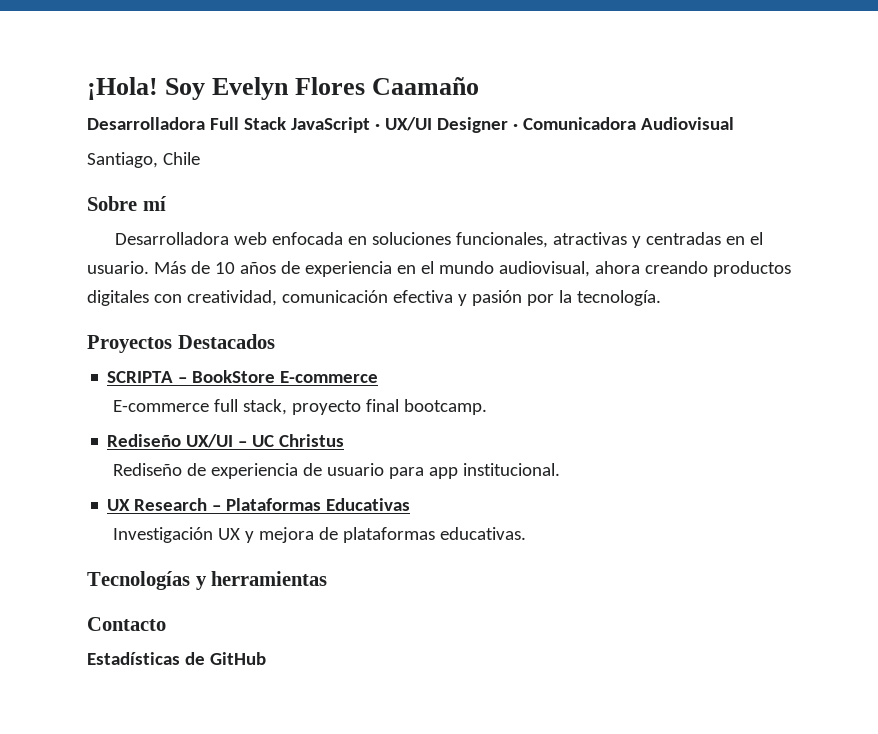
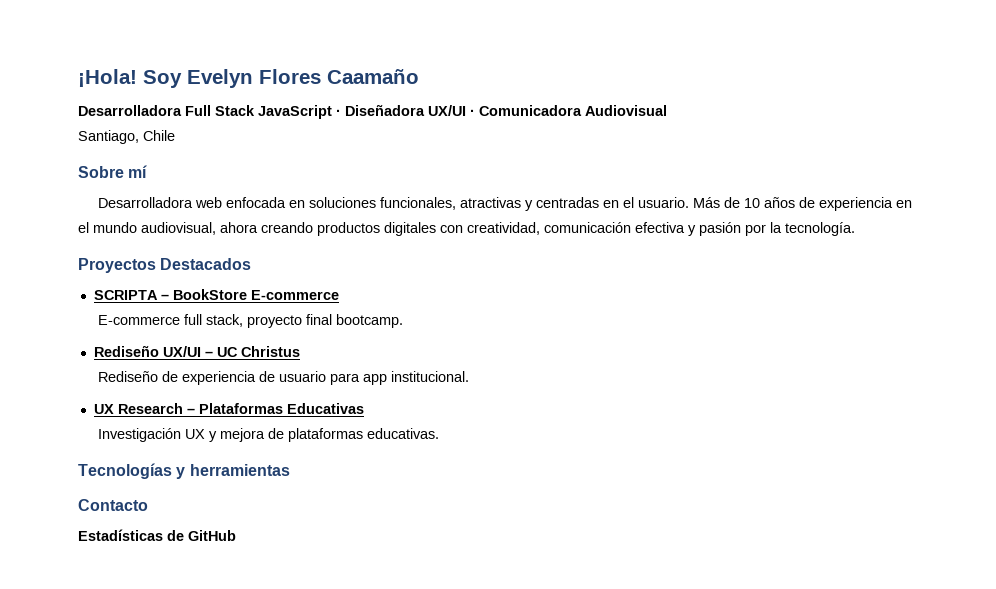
[384,117,508,133] UX/UI Designer -> [345,104,466,116] Diseñadora UX/UI

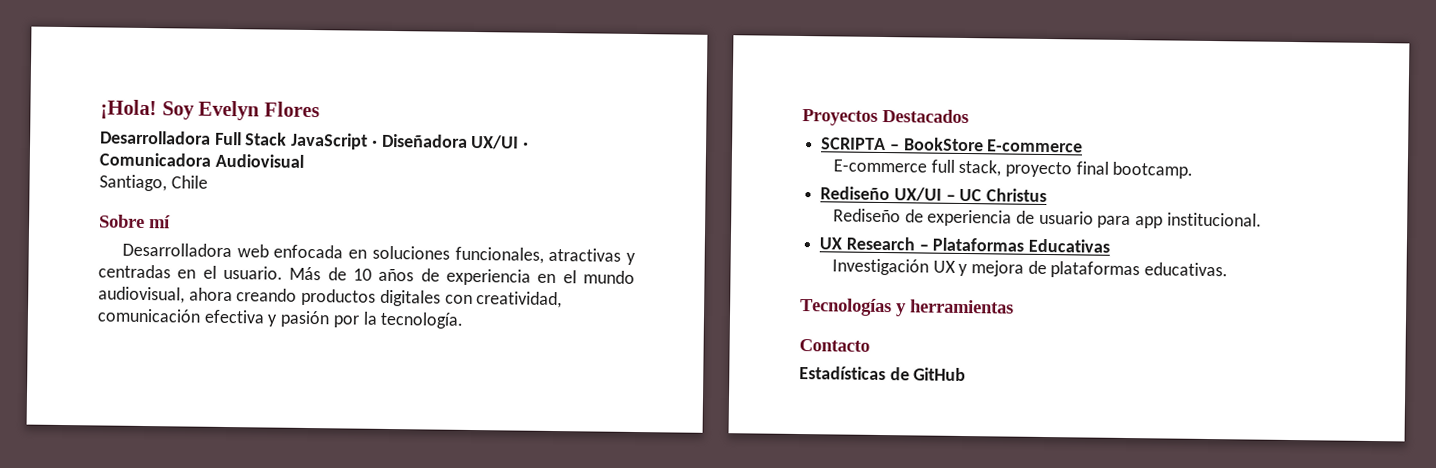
[327,69,419,84] Caamaño -> (320, 109) none

